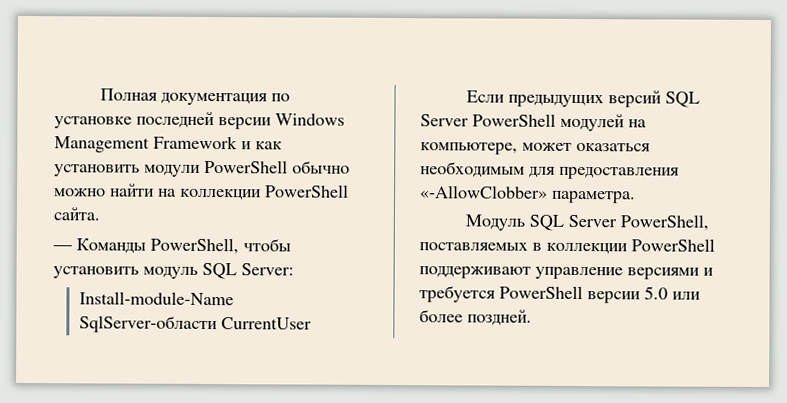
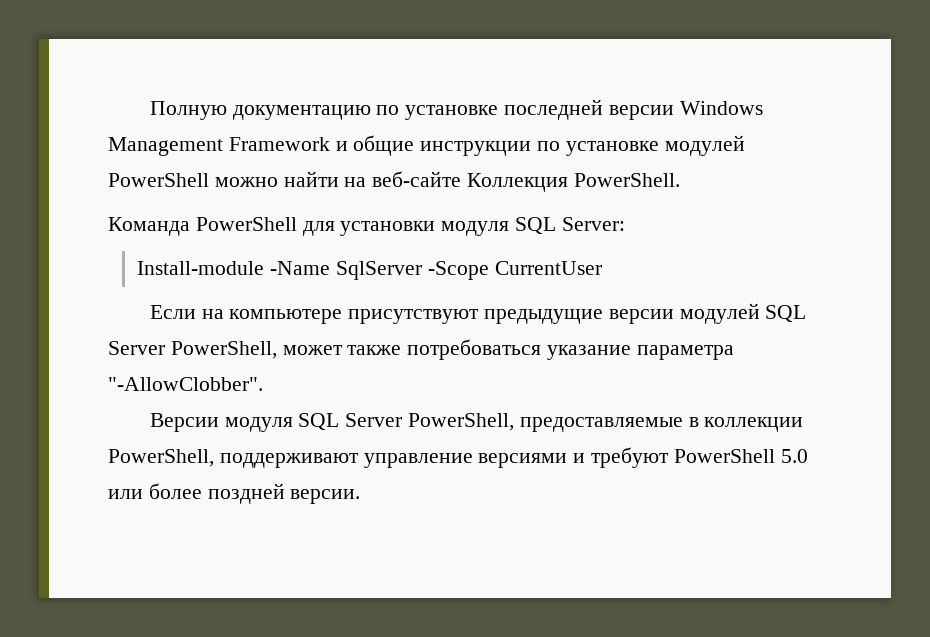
[99,88,268,106] Полная документация -> [149,101,371,120] Полную документацию
[255,141,282,150] [54,159,350,177] [54,183,349,201] [53,207,100,221] [53,237,291,255] [53,262,294,280] [78,291,234,306] [78,315,312,334] [465,90,700,108] [420,113,647,132] [420,142,651,155] [420,161,680,180] [420,185,636,204] [464,214,709,231] [419,242,528,251] как установить модули PowerShell обычно можно найти на коллекции PowerShell сайта. // — Команды PowerShell, чтобы установить модуль SQL Server: // Install-module-Name SqlServer-области CurrentUser // Если предыдущих версий SQL Server PowerShell модулей на компьютере, может оказаться необходимым для предоставления «-AllowClobber» параметра. // Модуль SQL Server PowerShell, поставляемых -> [353,135,745,156] [108,171,680,192] [108,217,625,236] [137,261,602,280] [149,303,807,324] [108,339,734,360] [108,377,263,391] [149,413,683,432] общие инструкции по установке модулей PowerShell можно найти на веб-сайте Коллекция PowerShell. // Команда PowerShell для установки модуля SQL Server: // Install-module -Name SqlServer -Scope CurrentUser // Если на компьютере присутствуют предыдущие версии модулей SQL Server PowerShell, может также потребоваться указание параметра "-AllowClobber". // Версии модуля SQL Server PowerShell, предоставляемые
[631,238,715,252] PowerShell -> [108,449,214,467] PowerShell,
[419,285,641,304] требуется PowerShell версии -> [591,447,775,468] требуют PowerShell
[467,309,532,326] поздней. -> [207,483,361,504] поздней версии.

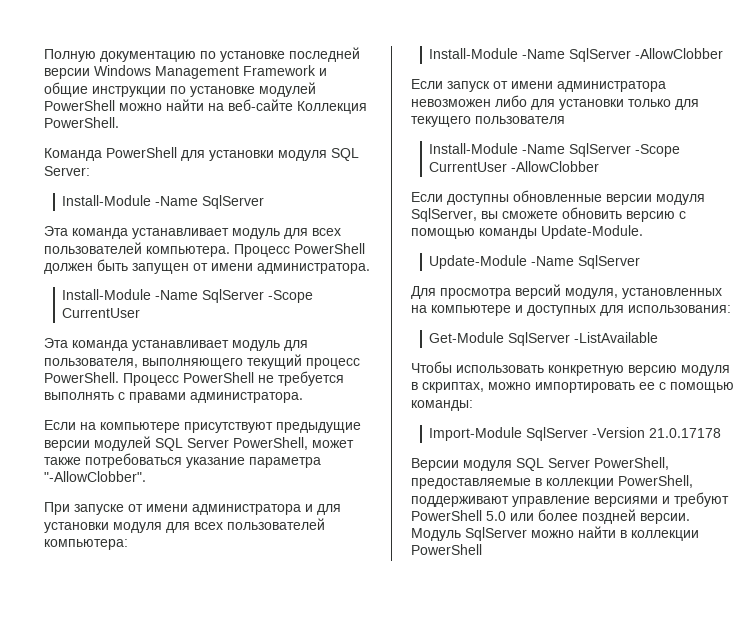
[137,261,602,280] Install-module -Name SqlServer -Scope CurrentUser -> [62,195,265,209] [44,226,341,239] [44,242,365,257] [44,259,370,274] [62,289,314,303] [62,308,141,318] [44,338,308,351] [44,354,360,369] [44,371,344,386] [44,392,303,403] Install-Module -Name SqlServer // Эта команда устанавливает модуль для всех пользователей компьютера. Процесс PowerShell должен быть запущен от имени администратора. // Install-Module -Name SqlServer -Scope CurrentUser // Эта команда устанавливает модуль для пользователя, выполняющего текущий процесс PowerShell. Процесс PowerShell не требуется выполнять с правами администратора.
(263, 384) none -> [44,502,341,515] [44,518,325,533] [44,539,128,550] [429,48,724,62] [411,79,666,92] [411,95,699,110] [411,116,565,127] [429,143,681,157] [429,161,600,172] [411,190,705,205] [411,207,686,222] [411,225,643,239] [429,255,641,269] [411,284,722,299] [411,305,731,316] [429,332,659,346] [411,361,730,376] [411,382,734,393] [411,400,473,411] [429,427,722,441] // При запуске от имени администратора и для установки модуля для всех пользователей компьютера: // Install-Module -Name SqlServer -AllowClobber // Если запуск от имени администратора невозможен либо для установки только для текущего пользователя // Install-Module -Name SqlServer -Scope CurrentUser -AllowClobber // Если доступны обновленные версии модуля SqlServer, вы сможете обновить версию с помощью команды Update-Module. // Update-Module -Name SqlServer // Для просмотра версий модуля, установленных на компьютере и доступных для использования: // Get-Module SqlServer -ListAvailable // Чтобы использовать конкретную версию модуля в скриптах, можно импортировать ее с помощью команды: // Import-Module SqlServer -Version 21.0.17178
(361, 496) none -> [411,526,699,541] [411,544,482,555] Модуль SqlServer можно найти в коллекции PowerShell

